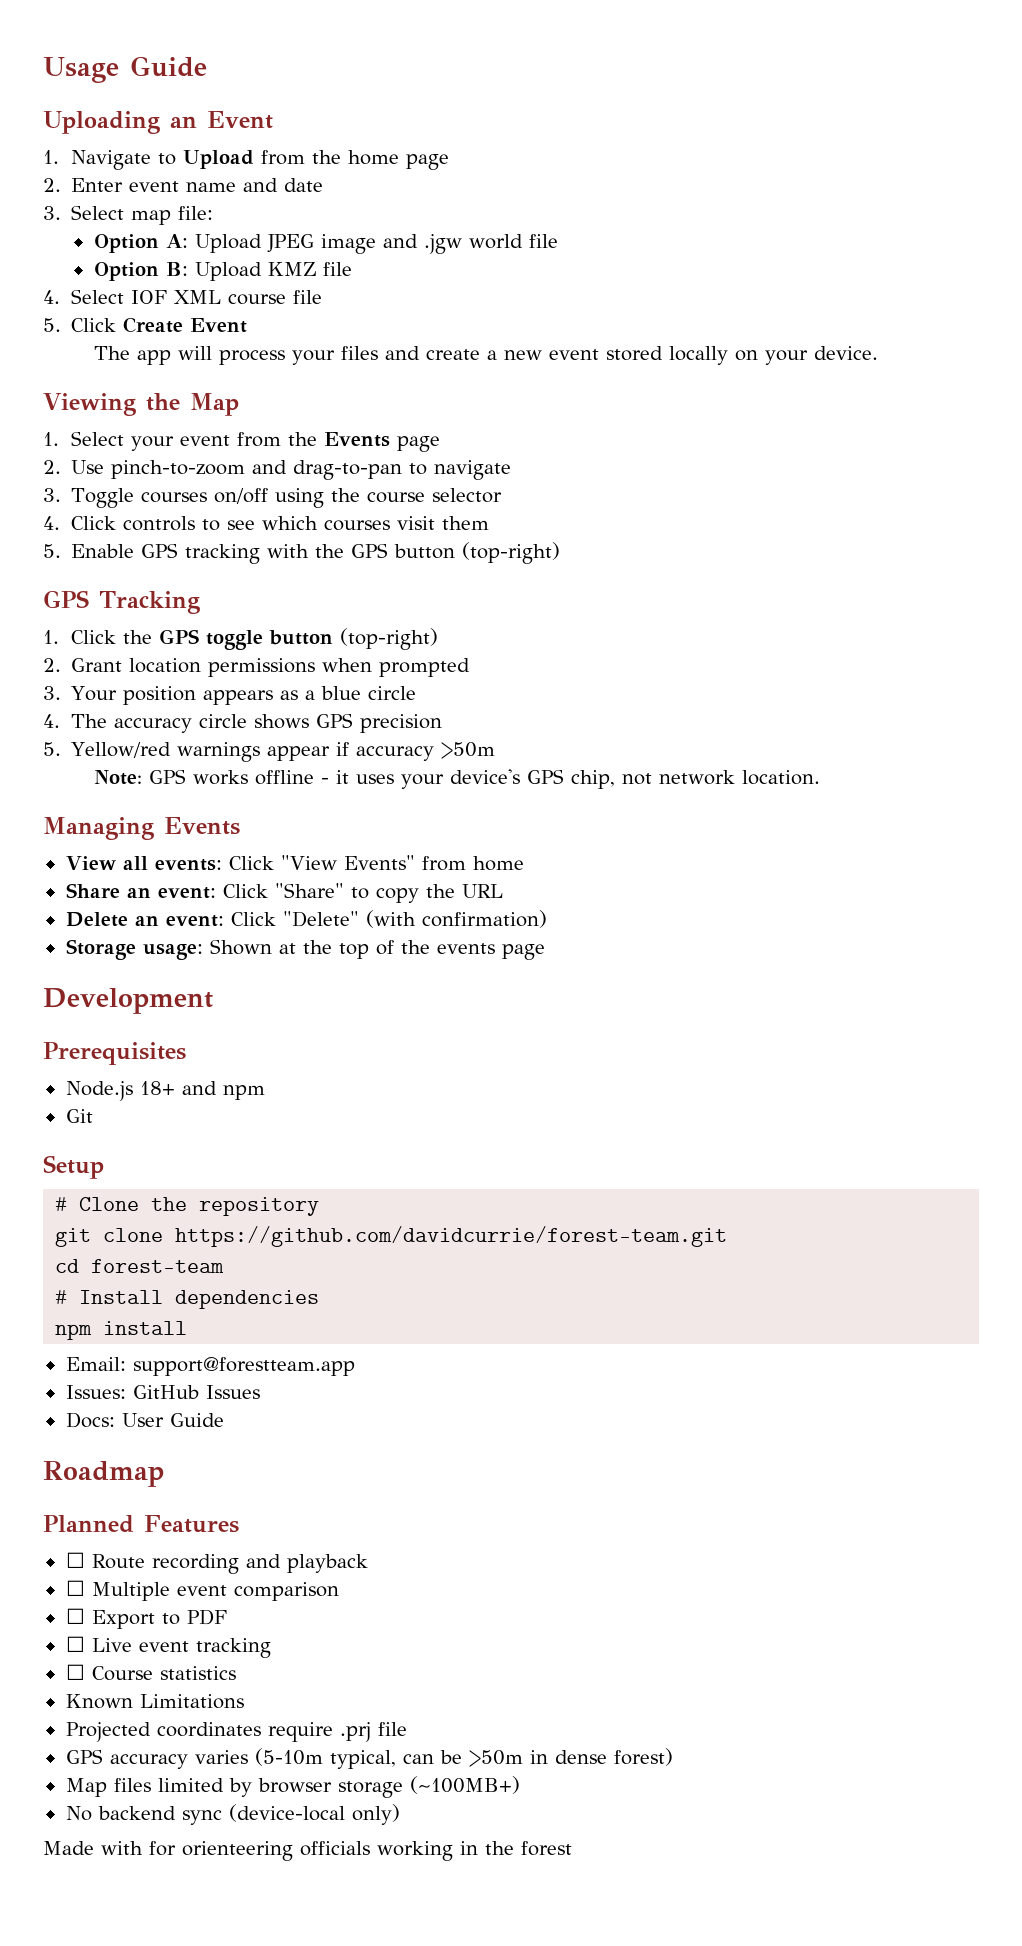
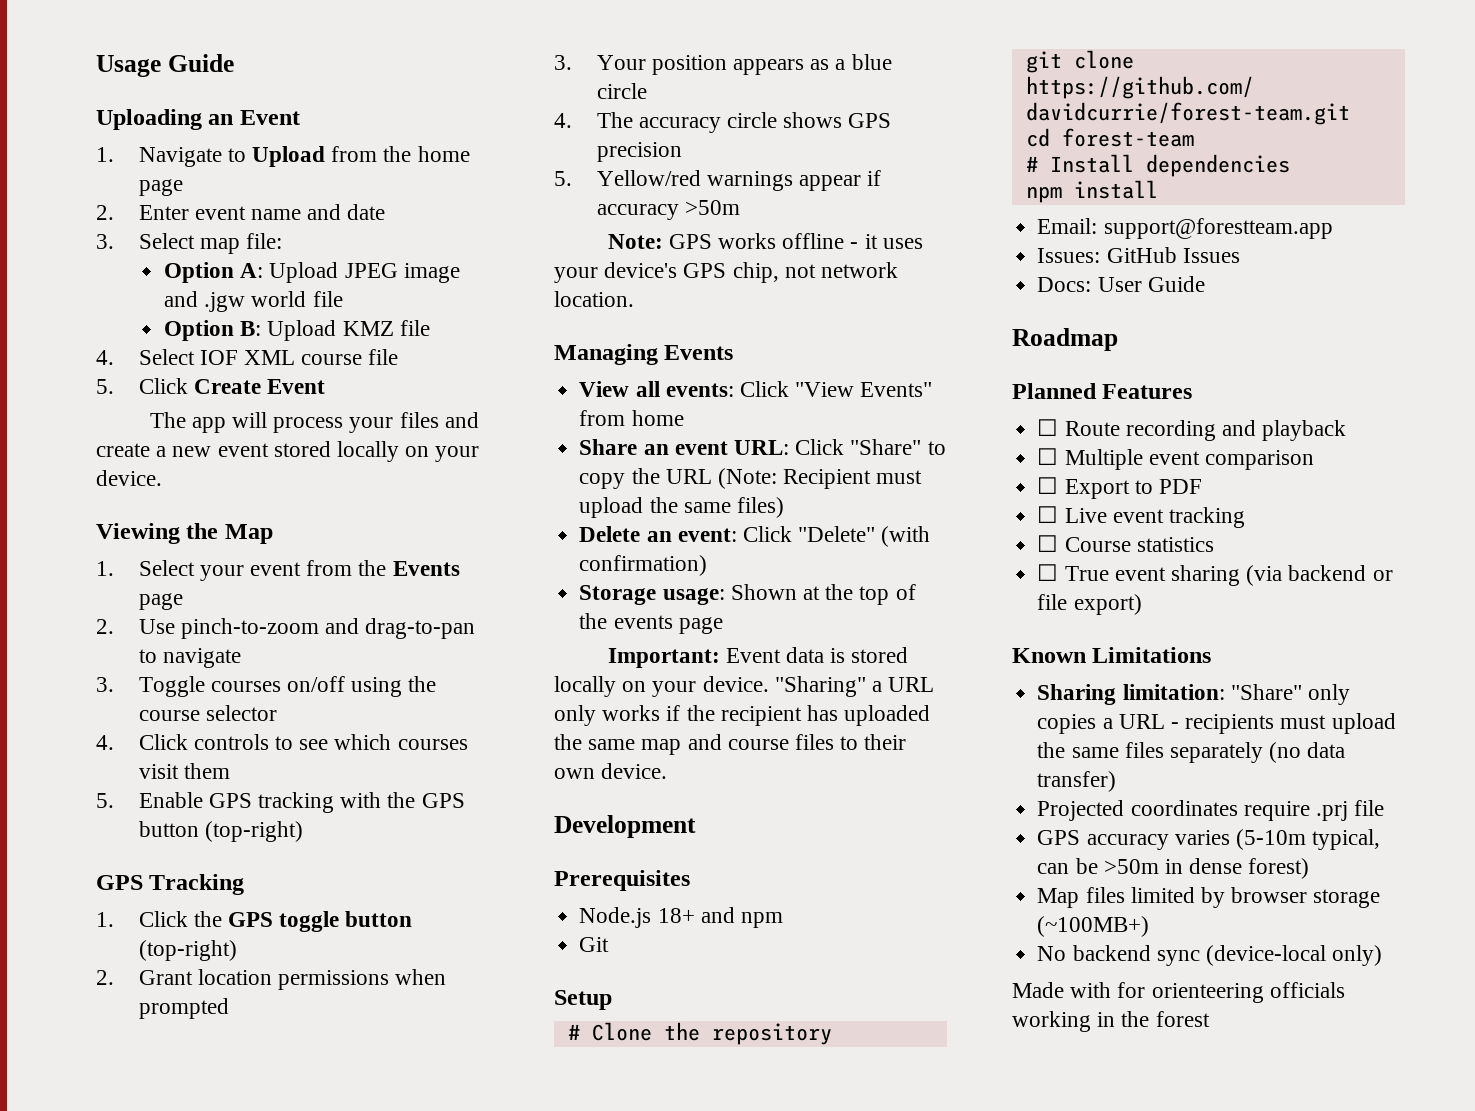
[157,887,216,899] event: -> [674,440,789,455] event URL:
(503, 891) none -> [717,468,923,489] [579,497,784,518] (Note: Recipient must upload the same files)
(545, 952) none -> [607,647,909,668] [554,676,935,697] [554,705,931,726] [554,734,907,755] [554,763,668,779] // Important: Event data is stored locally on your device. "Sharing" a URL only works if the recipient has uploaded the same map and course files to their own device.
[65,1694,244,1709] Known Limitations -> [1037,564,1393,586] [1037,594,1142,615] [1012,647,1212,663] [1037,684,1350,705] [1037,713,1396,734] [1037,742,1346,763] [1037,771,1117,792] ☐ True event sharing (via backend or file export) // Known Limitations // Sharing limitation: "Share" only copies a URL - recipients must upload the same files separately (no data transfer)

